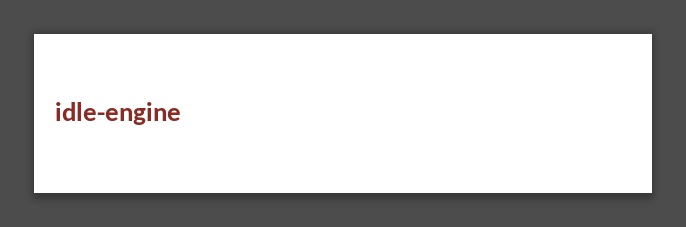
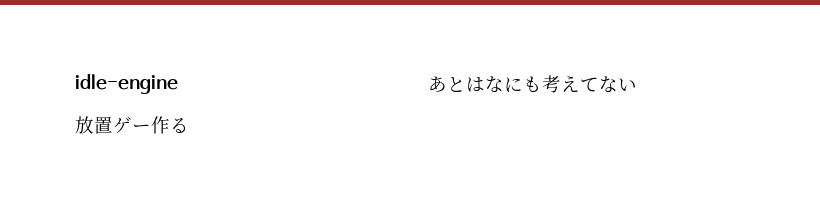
(181, 113) none -> [75,116,189,134] [428,75,637,93] // 放置ゲー作る // あとはなにも考えてない

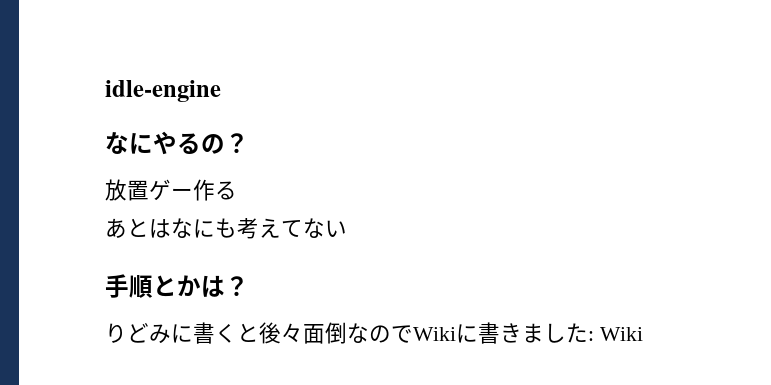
(178, 84) none -> [105,131,249,155] // なにやるの？
(637, 85) none -> [105,274,249,298] [105,322,643,344] // 手順とかは？ // りどみに書くと後々面倒なのでWikiに書きました: Wiki

